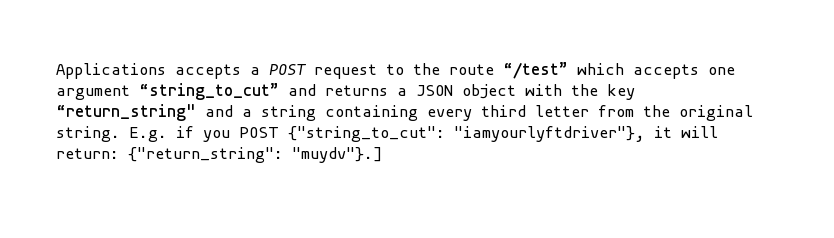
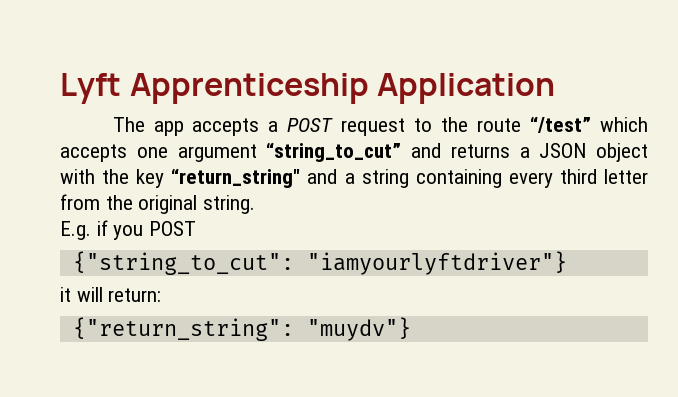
[56,63,166,79] Applications -> [60,73,556,104] [112,117,184,136] Lyft Apprenticeship Application // The app
(120, 134) none -> (256, 204) //
[288,126,645,142] {"string_to_cut": "iamyourlyftdriver"}, -> [72,251,567,275] // {"string_to_cut": "iamyourlyftdriver"} //
[128,147,383,163] {"return_string": "muydv"}.] -> [72,317,411,341] // {"return_string": "muydv"}

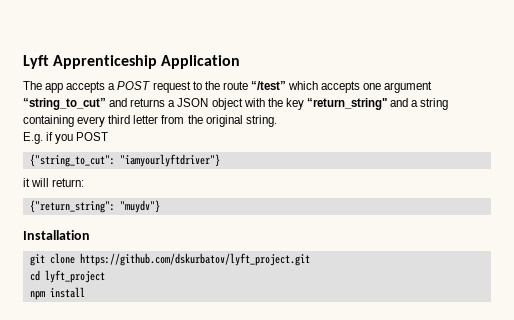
(411, 329) none -> [23,230,90,240] [29,253,310,266] [29,270,105,283] [29,287,85,300] // Installation // git clone https://github.com/dskurbatov/lyft_project.git // cd lyft_project // npm install

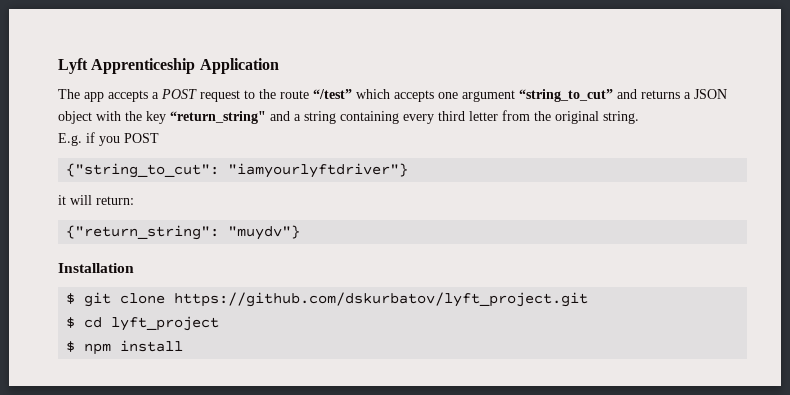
(90, 235) none -> [66,293,76,304] $
(310, 259) none -> [66,317,76,328] $
(105, 276) none -> [66,341,76,352] $

